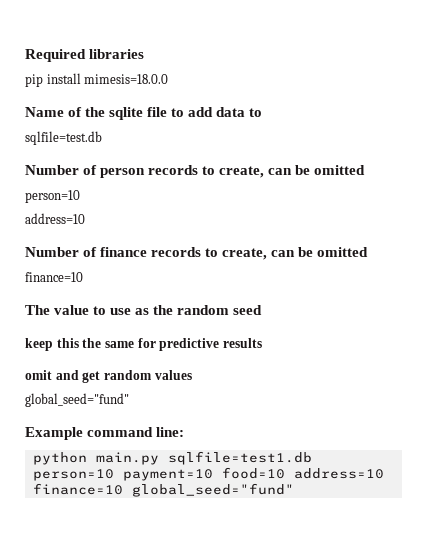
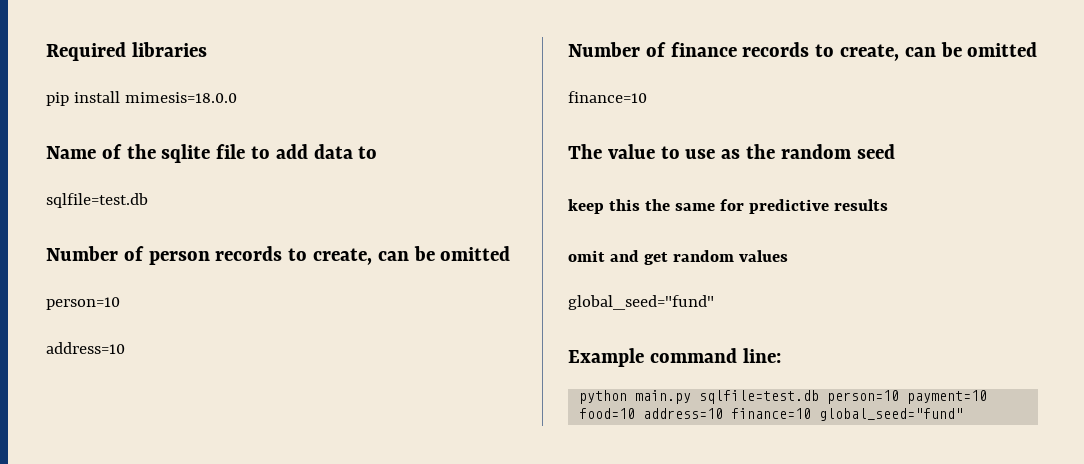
[167,451,312,465] sqlfile=test1.db -> [699,390,820,404] sqlfile=test.db

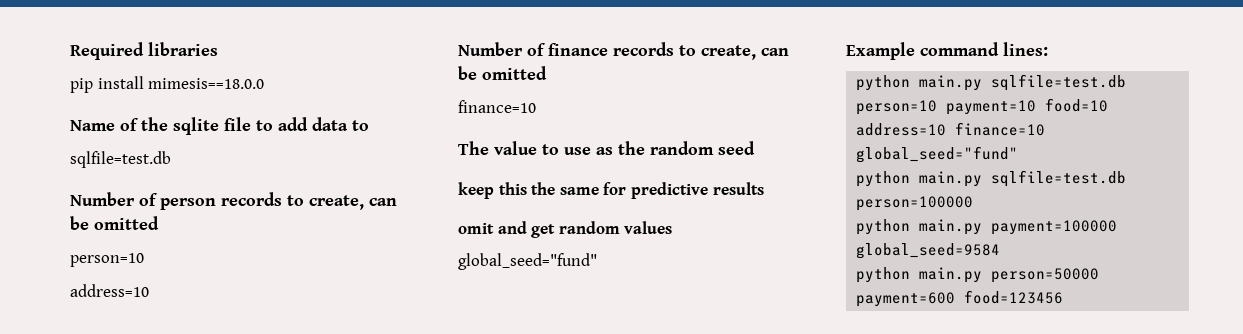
[124,92,237,103] mimesis=18.0.0 -> [148,78,265,89] mimesis==18.0.0
[742,348,781,363] line: -> [1003,42,1048,56] lines:
(964, 414) none -> [856,170,1127,187] [856,196,974,211] [856,219,1118,235] [856,243,1001,259] [856,267,1100,283] [856,290,1064,307] // python main.py sqlfile=test.db person=100000 // python main.py payment=100000 global_seed=9584 // python main.py person=50000 payment=600 food=123456

